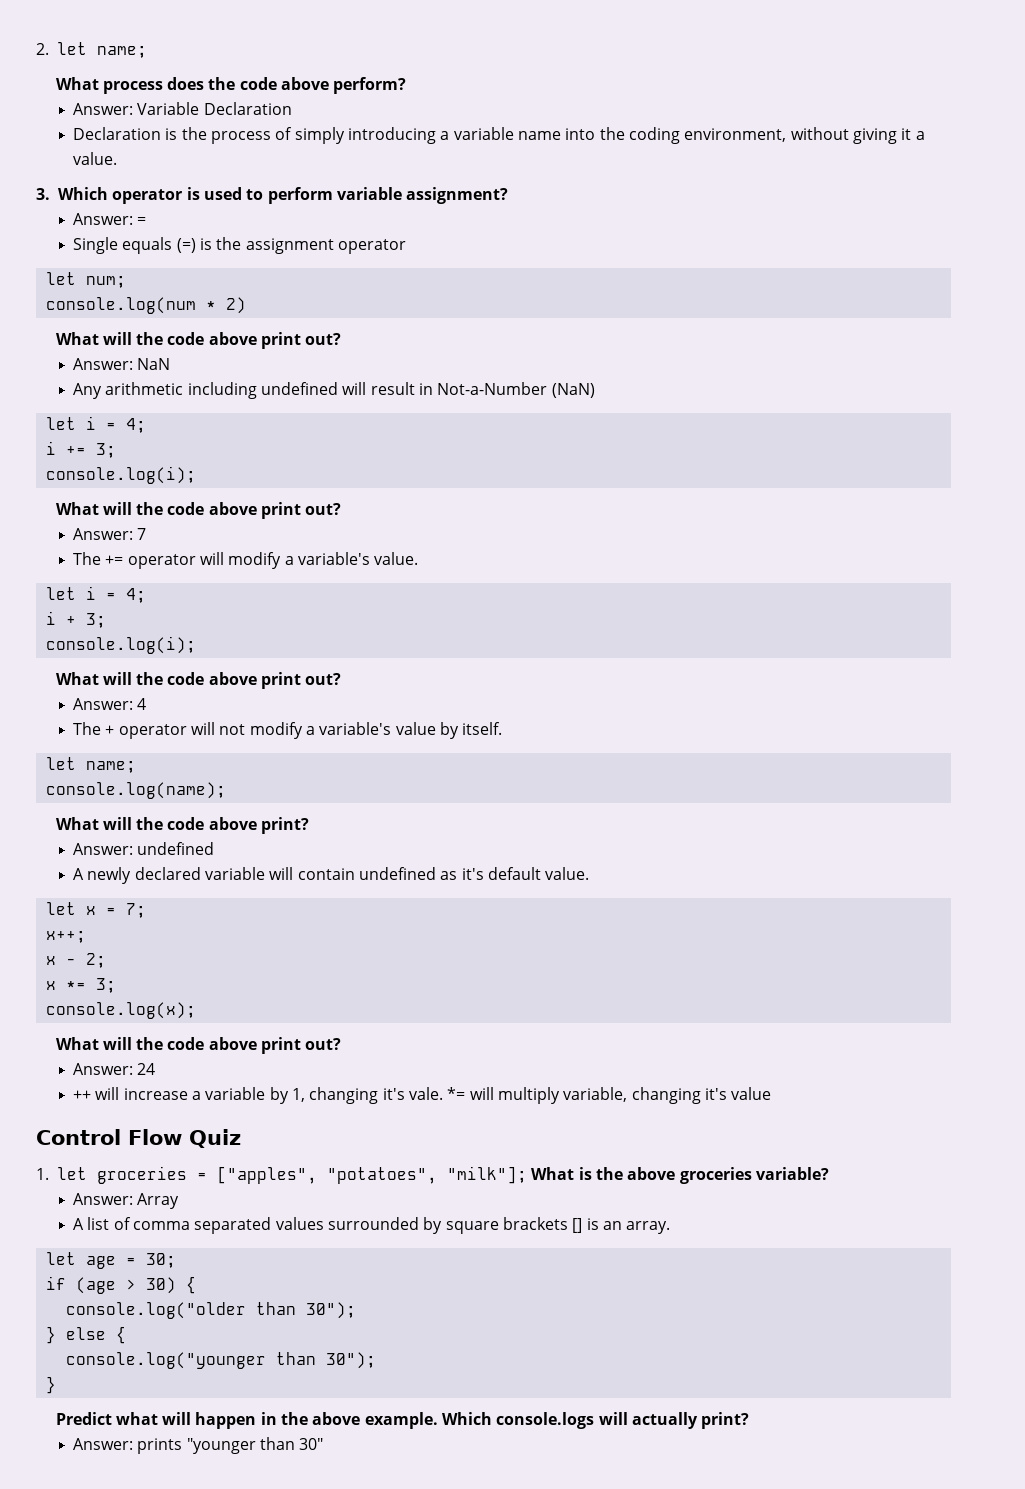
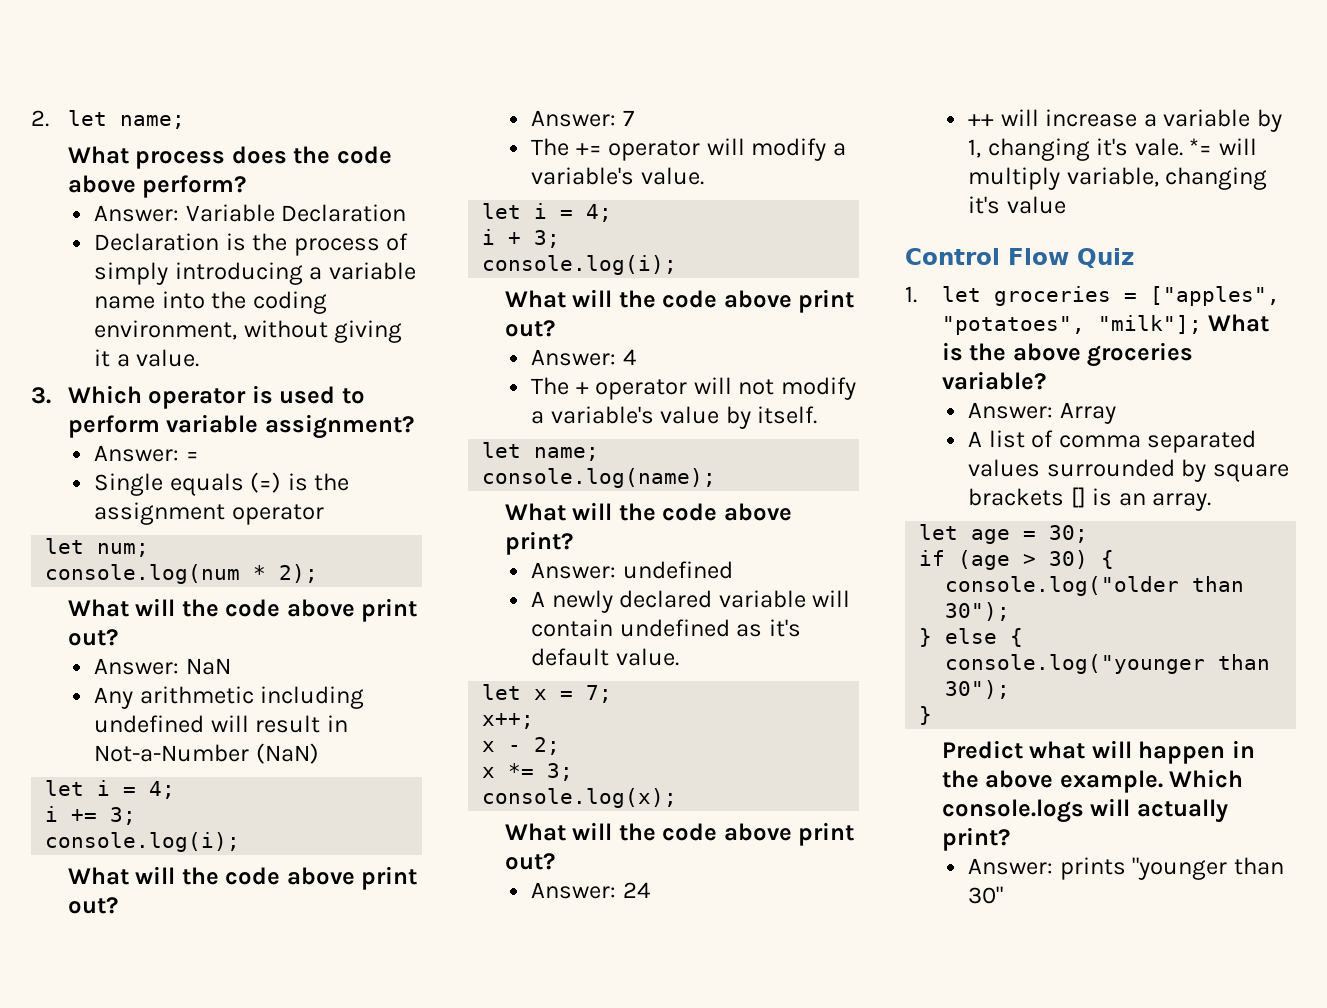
[225,297,246,314] 2) -> [279,564,319,583] 2);

